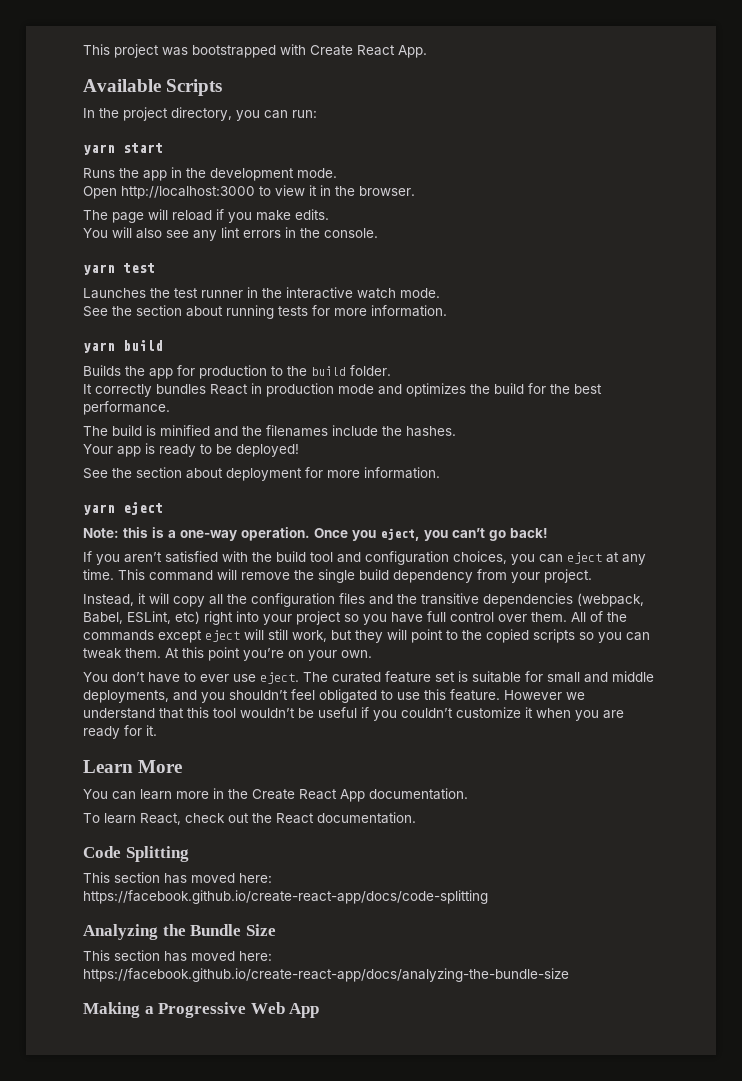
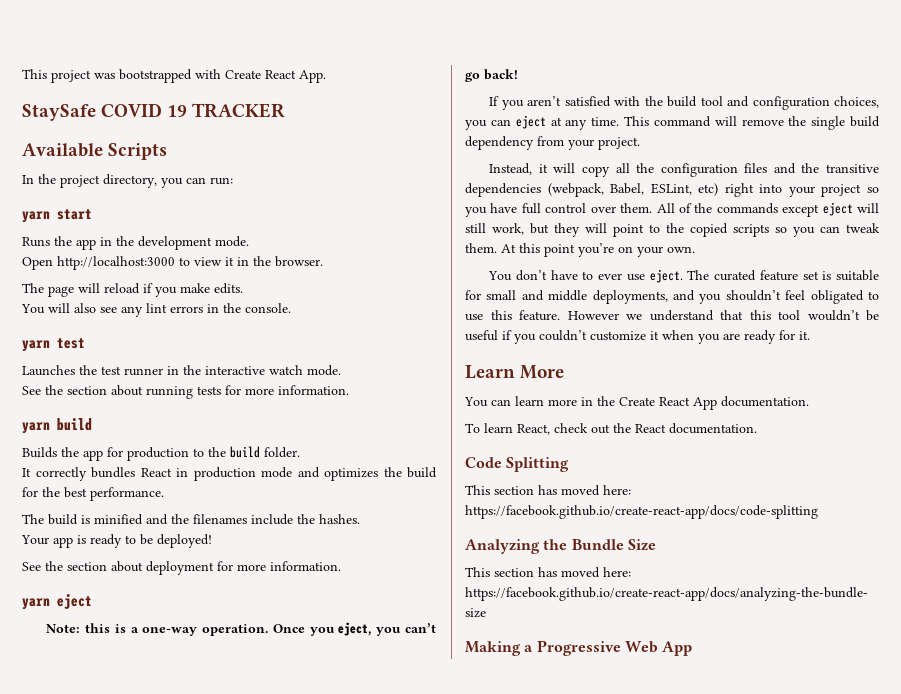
(427, 51) none -> [22,103,286,121] // StaySafe COVID 19 TRACKER

